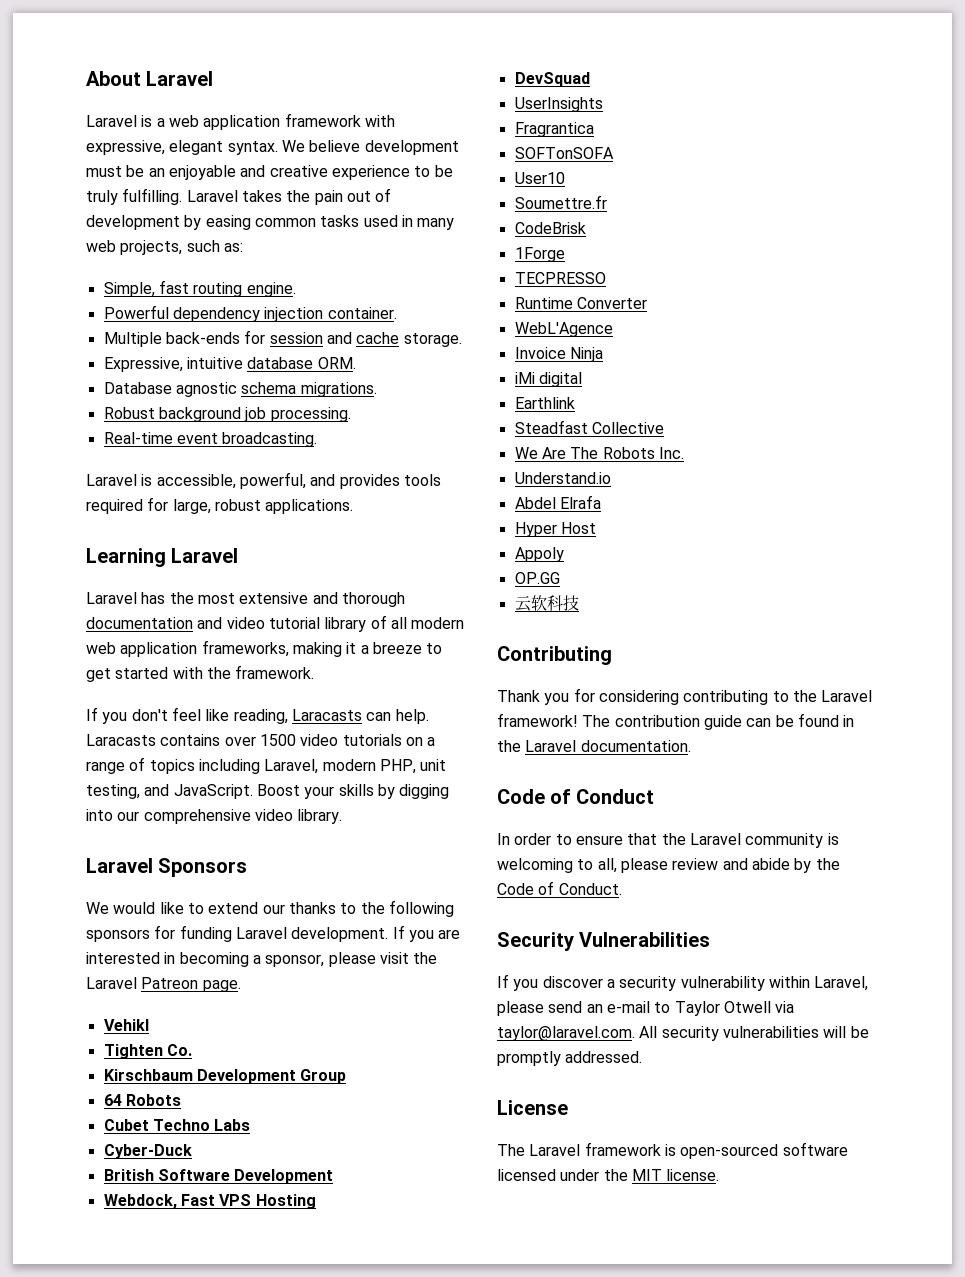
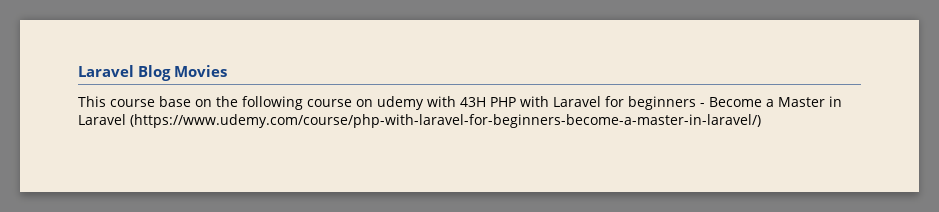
[86,71,214,86] [86,113,395,130] [86,140,459,155] [86,165,453,180] [86,188,392,205] [86,215,455,230] [86,240,243,255] [103,280,296,297] [103,305,397,322] [103,330,462,347] [103,357,356,372] [103,382,377,397] [103,407,351,422] [103,432,318,447] [86,472,441,489] [86,497,354,514] [86,548,239,567] [86,592,405,607] [86,615,465,632] [86,640,443,657] [86,665,315,682] [86,707,429,724] [86,734,436,746] [86,757,447,774] [86,784,450,799] [86,809,343,824] [86,858,248,877] [86,900,454,917] [86,925,461,942] [86,952,438,967] [86,977,241,992] [103,1019,149,1031] [103,1044,192,1059] [103,1069,347,1084] [103,1094,181,1106] [103,1119,251,1131] [103,1144,192,1159] [103,1169,334,1184] [103,1194,316,1209] [514,72,590,87] [514,97,603,112] [514,122,594,137] [514,147,614,159] [514,172,565,184] [514,195,607,209] [514,222,586,234] [514,247,565,262] [514,272,606,284] [514,297,647,309] [514,322,613,337] [514,347,603,362] [514,372,582,387] [514,397,575,409] [514,420,664,434] [514,447,684,459] [514,472,611,484] [514,495,601,509] [514,522,596,537] [514,547,564,562] [514,572,560,584] [514,595,579,612] [497,646,612,665] [497,688,873,705] [497,713,855,730] [497,740,691,752] [497,789,654,804] [497,833,839,848] [497,858,840,873] [497,881,622,895] [497,932,711,951] [497,974,869,991] [497,1001,795,1016] [497,1026,869,1041] [497,1051,643,1066] [497,1100,568,1115] [497,1142,848,1159] [497,1169,720,1181] About Laravel // Laravel is a web application framework with expressive, elegant syntax. We believe development must be an enjoyable and creative experience to be truly fulfilling. Laravel takes the pain out of development by easing common tasks used in many web projects, such as: // Simple, fast routing engine. // Powerful dependency injection container. // Multiple back-ends for session and cache storage. // Expressive, intuitive database ORM. // Database agnostic schema migrations. // Robust background job processing. // Real-time event broadcasting. // Laravel is accessible, powerful, and provides tools required for large, robust applications. // Learning Laravel // Laravel has the most extensive and thorough documentation and video tutorial library of all modern web application frameworks, making it a breeze to get started with the framework. // If you don't feel like reading, Laracasts can help. Laracasts contains over 1500 video tutorials on a range of topics including Laravel, modern PHP, unit testing, and JavaScript. Boost your skills by digging into our comprehensive video library. // Laravel Sponsors // We would like to extend our thanks to the following sponsors for funding Laravel development. If you are interested in becoming a sponsor, please visit the Laravel Patreon page. // Vehikl // Tighten Co. // Kirschbaum Development Group // 64 Robots // Cubet Techno Labs // Cyber-Duck // British Software Development // Webdock, Fast VPS Hosting // DevSquad // UserInsights // Fragrantica // SOFTonSOFA // User10 // Soumettre.fr // CodeBrisk // 1Forge // TECPRESSO // Runtime Converter // WebL'Agence // Invoice Ninja // iMi digital // Earthlink // Steadfast Collective // We Are The Robots Inc. // Understand.io // Abdel Elrafa // Hyper Host // Appoly // OP.GG // 云软科技 // Contributing // Thank you for considering contributing to the Laravel framework! The contribution guide can be found in the Laravel documentation. // Code of Conduct // In order to ensure that the Laravel community is welcoming to all, please review and abide by the Code of Conduct. // Security Vulnerabilities // If you discover a security vulnerability within Laravel, please send an e-mail to Taylor Otwell via taylor@laravel.com. All security vulnerabilities will be promptly addressed. // License // The Laravel framework is open-sourced software licensed under the MIT license. -> [78,65,228,81] [78,96,842,110] [78,114,761,128] Laravel Blog Movies // This course base on the following course on udemy with 43H PHP with Laravel for beginners - Become a Master in Laravel (https://www.udemy.com/course/php-with-laravel-for-beginners-become-a-master-in-laravel/)

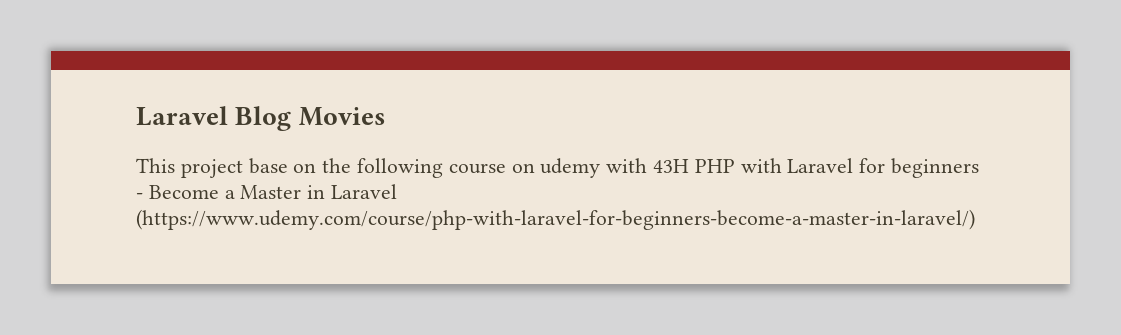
[110,99,155,107] course -> [180,159,243,178] project

